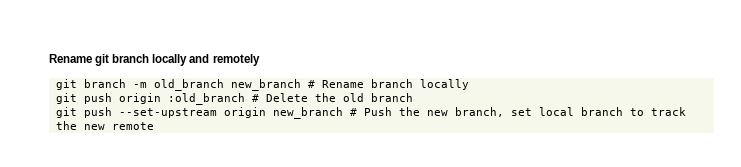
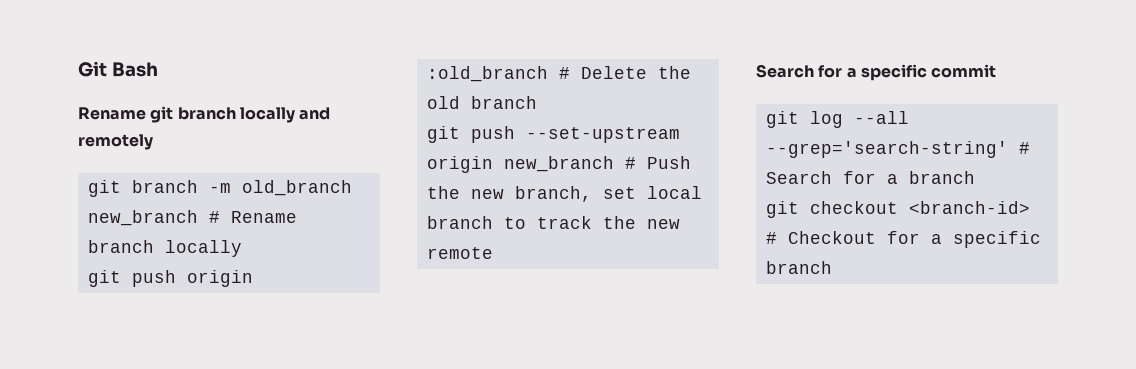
(49, 58) none -> [78,61,158,77] Git Bash //
(154, 126) none -> [756,64,997,81] [765,111,909,128] [765,141,1030,158] [765,171,975,184] [765,201,1030,218] [765,231,1041,248] [765,261,832,274] // Search for a specific commit // git log --all --grep='search-string' # Search for a branch // git checkout <branch-id> # Checkout for a specific branch

